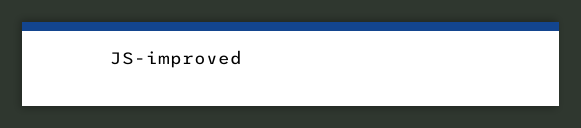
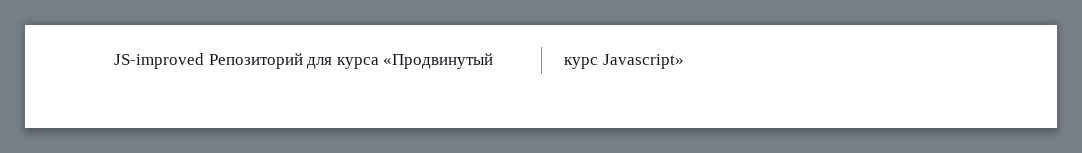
(242, 59) none -> [208,53,684,69] Репозиторий для курса «Продвинутый курс Javascript»

